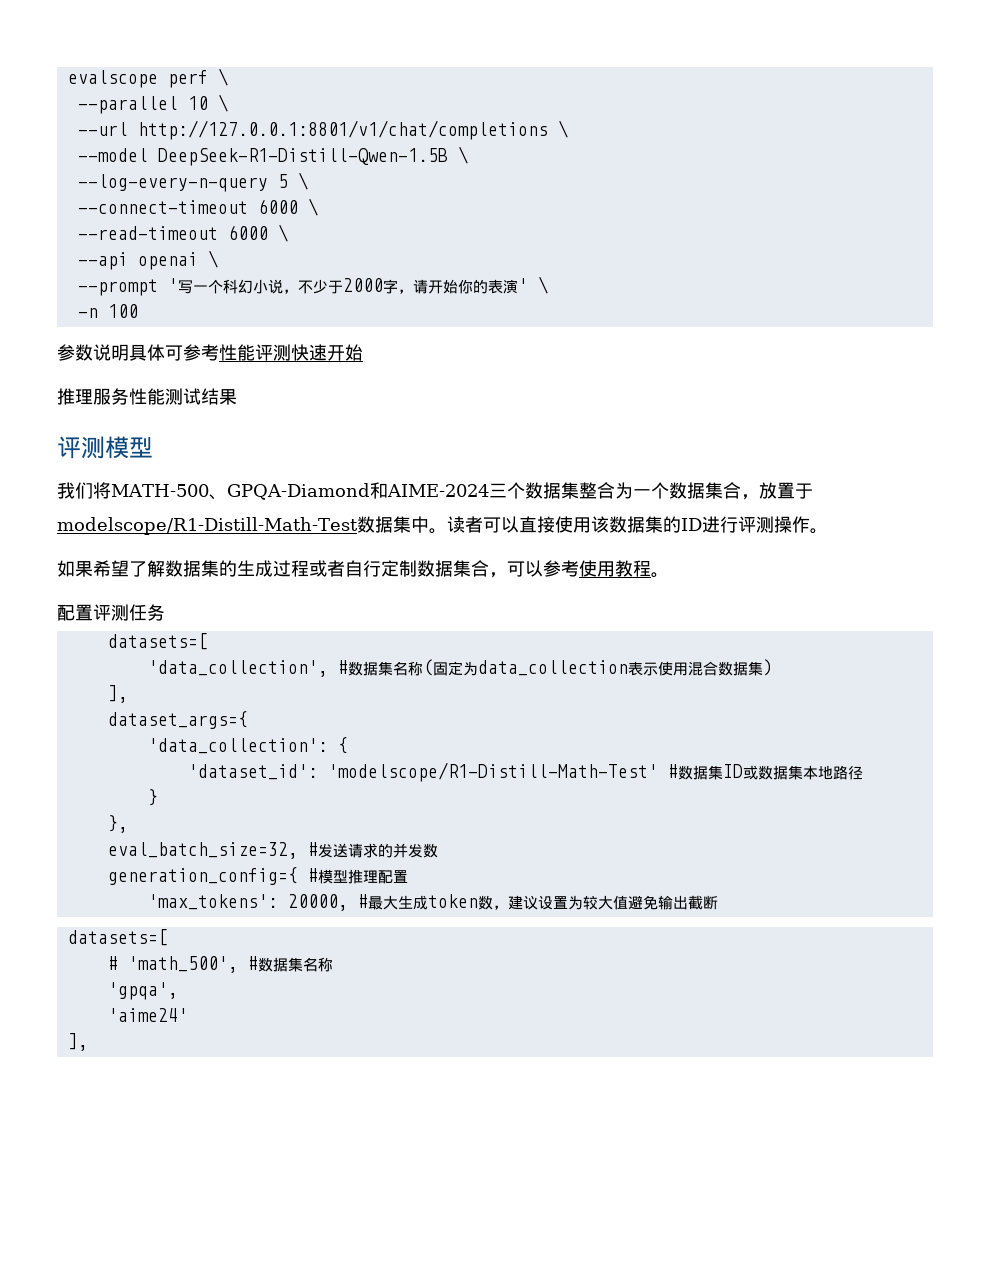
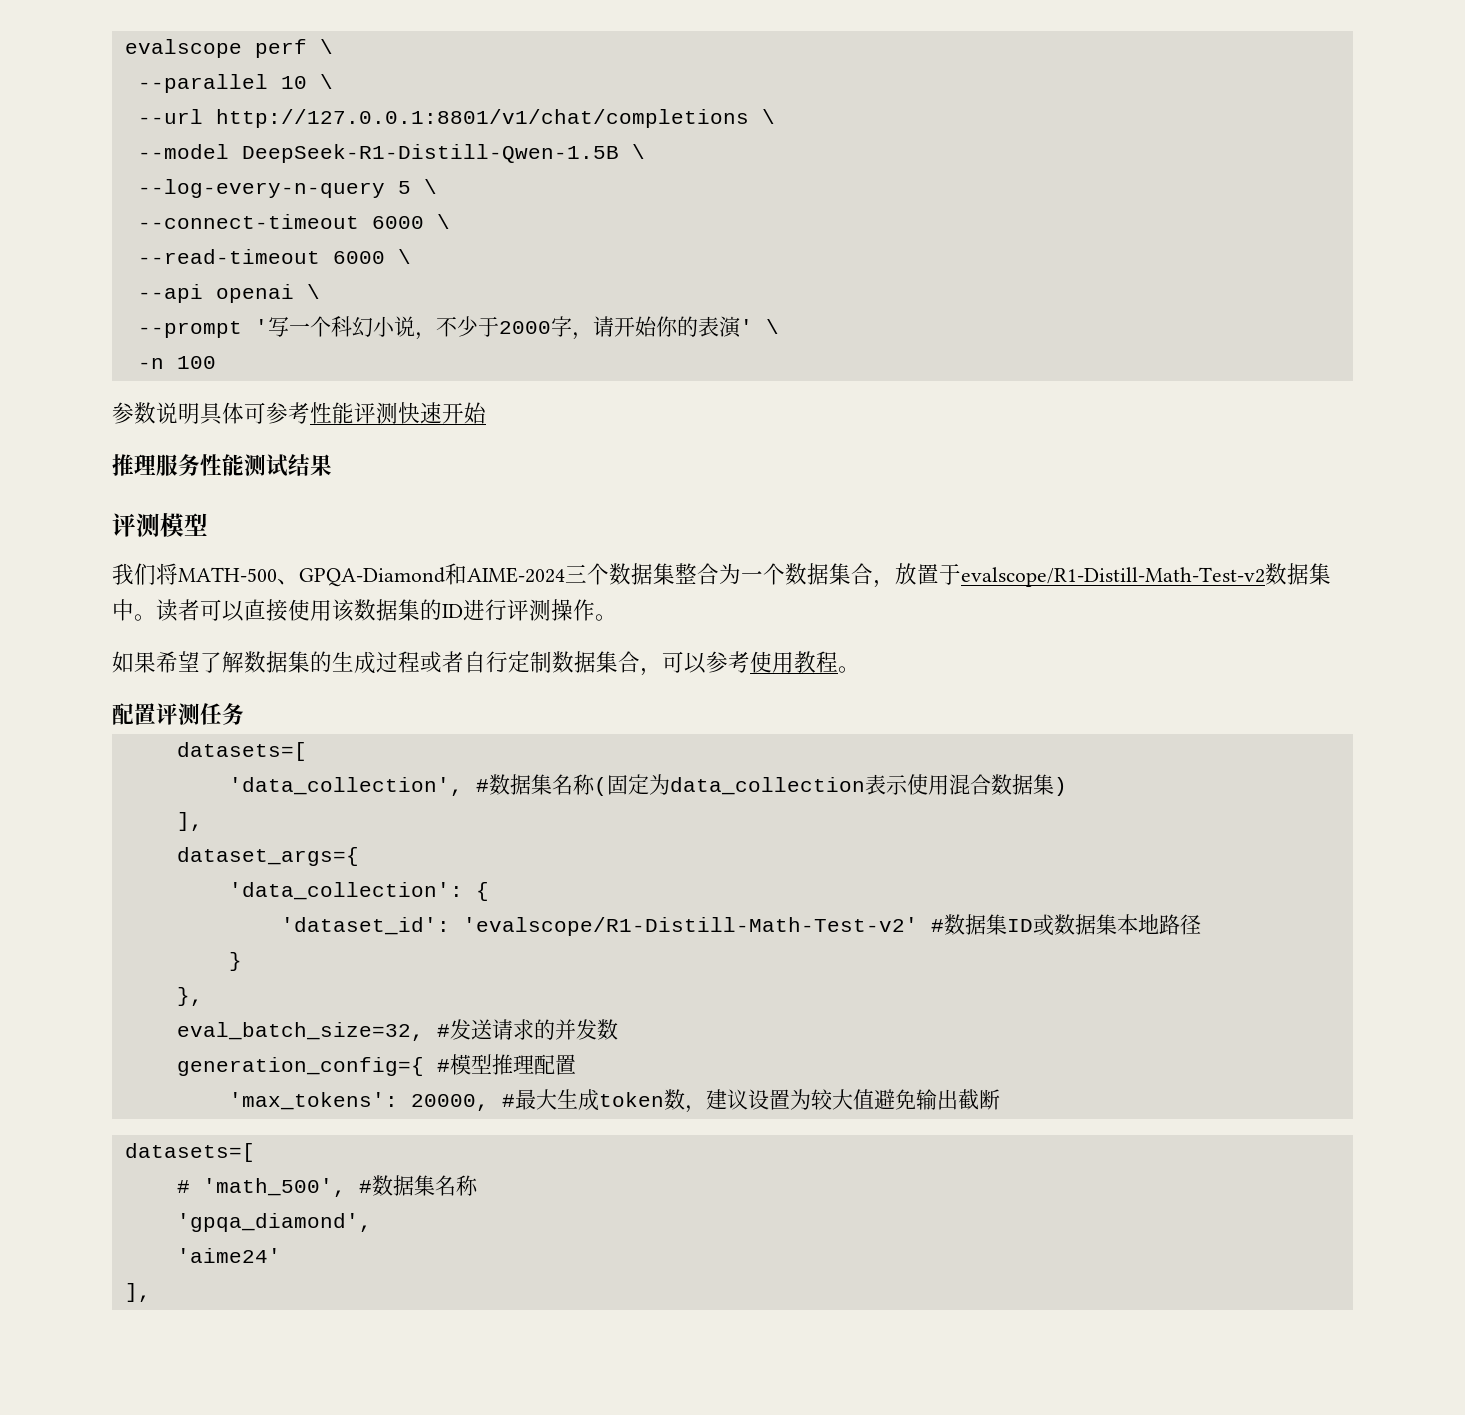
[57,517,358,535] modelscope/R1-Distill-Math-Test -> [961,567,1265,587] evalscope/R1-Distill-Math-Test-v2
[327,762,658,782] 'modelscope/R1-Distill-Math-Test' -> [462,917,918,936] 'evalscope/R1-Distill-Math-Test-v2'
[107,982,178,1000] 'gpqa', -> [176,1213,372,1232] 'gpqa_diamond',

